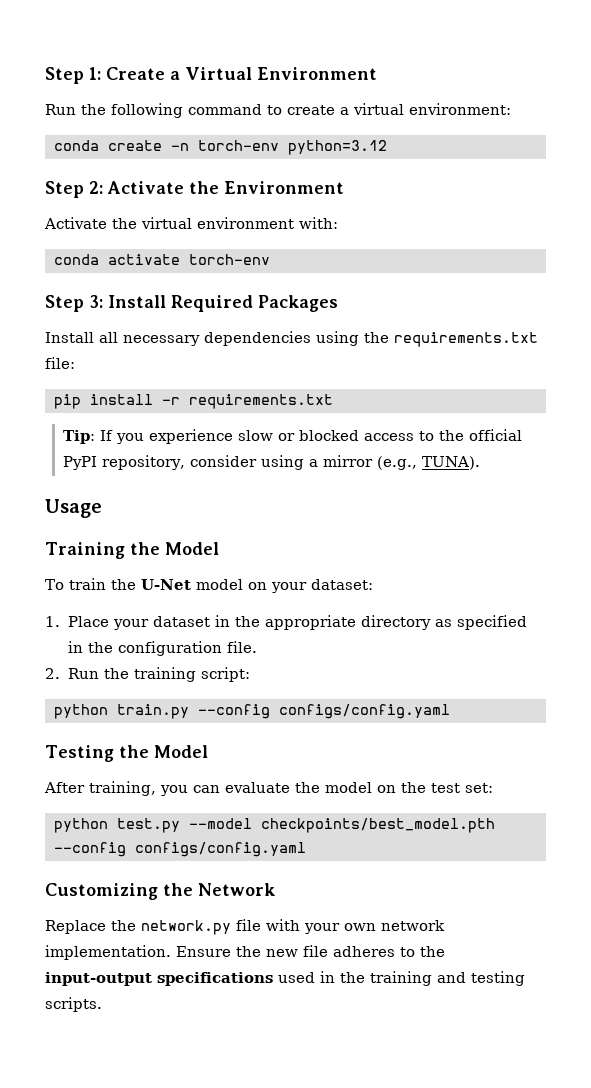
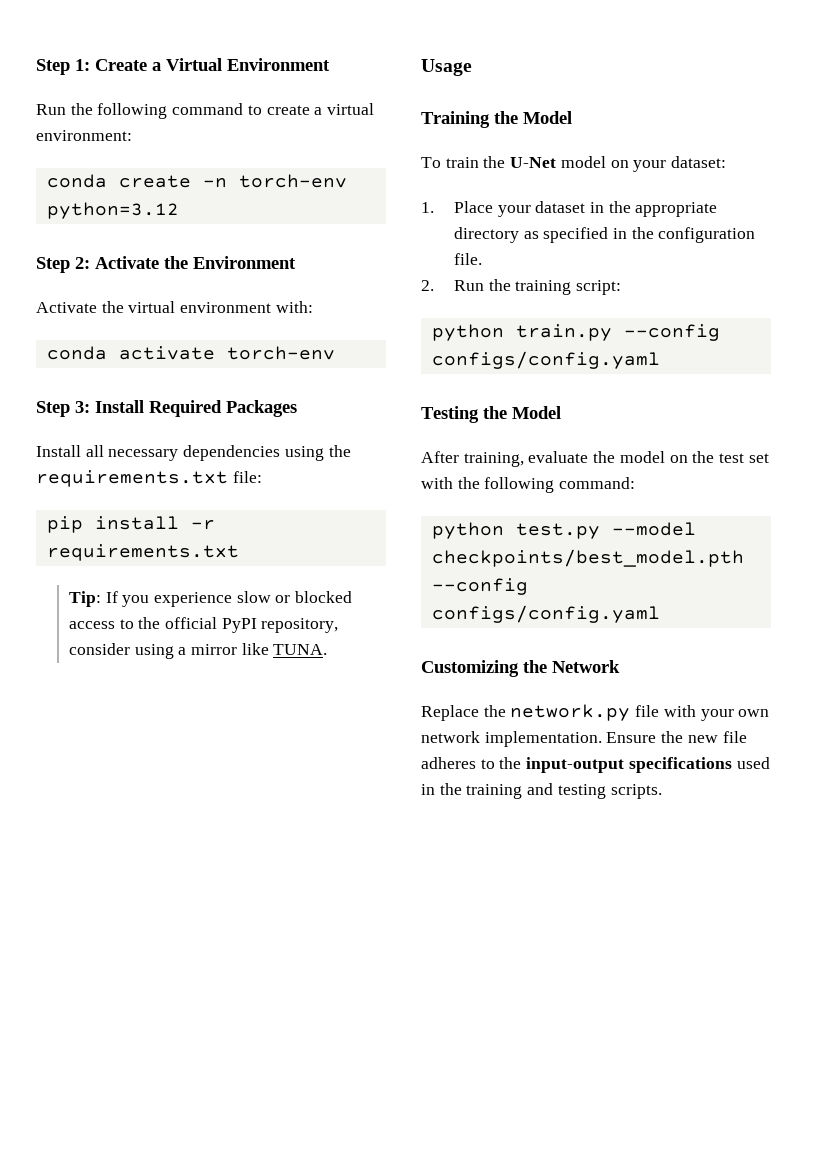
[376,456,480,470] (e.g., TUNA). -> [241,643,328,655] like TUNA.
[160,785,220,796] you can -> (524, 459) none
[465,783,493,793] set: -> [748,453,769,463] [421,477,636,493] set with the following command:

